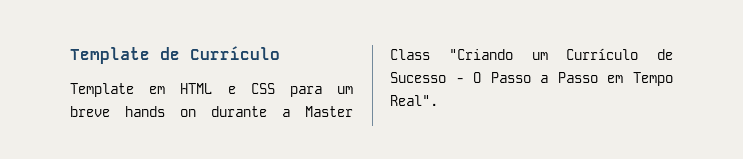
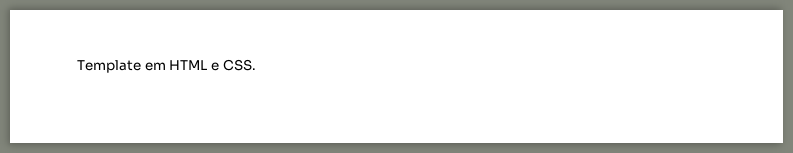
[70,46,280,64] [70,83,353,97] [70,106,353,117] [390,48,673,60] [390,72,673,86] [390,95,438,106] Template de Currículo // Template em HTML e CSS para um breve hands on durante a Master Class "Criando um Currículo de Sucesso - O Passo a Passo em Tempo Real". -> [77,59,256,73] Template em HTML e CSS.

